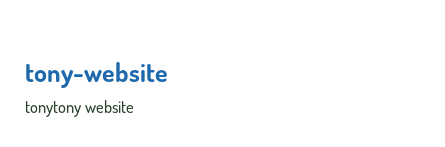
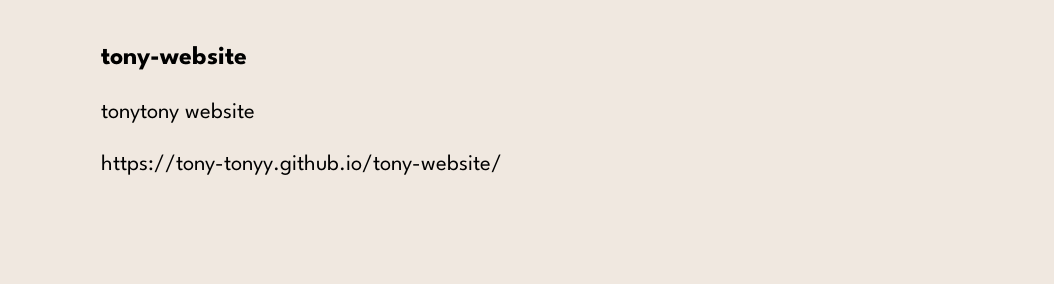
(135, 106) none -> [101,154,502,175] // https://tony-tonyy.github.io/tony-website/

